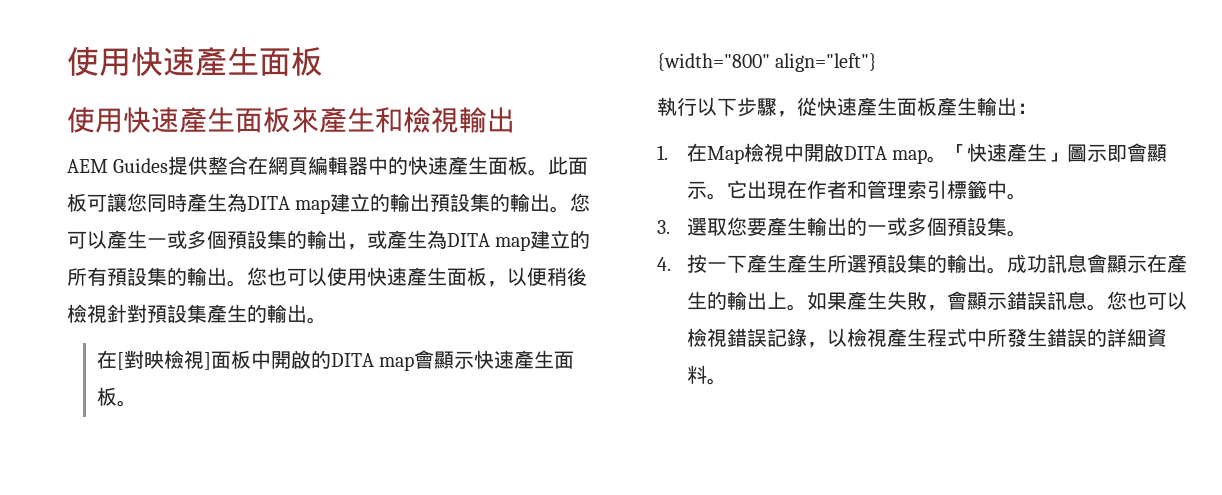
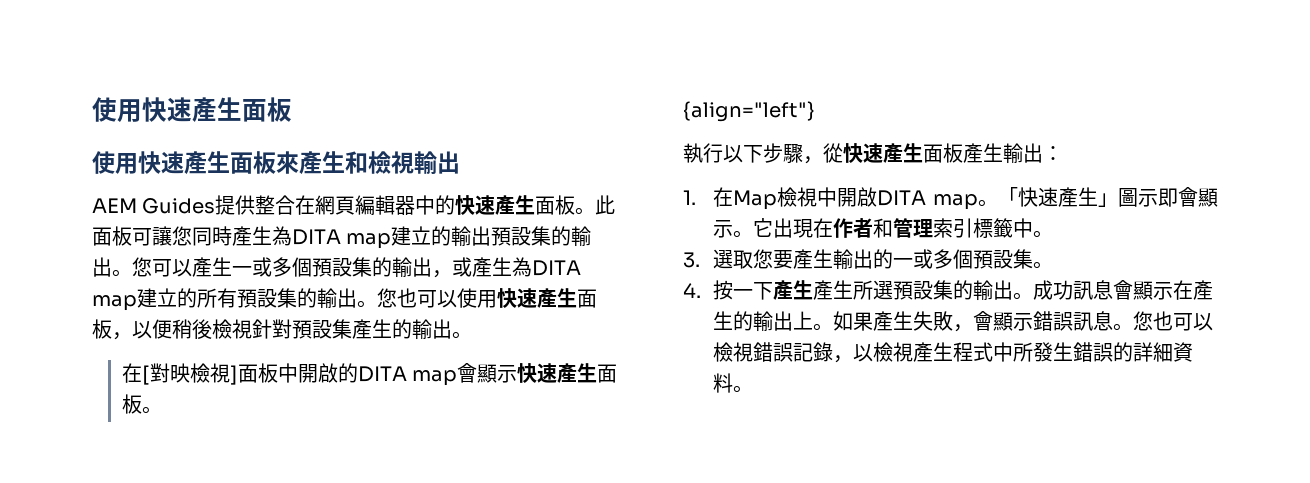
[657,53,878,72] {width="800" align="left"} -> [683,101,815,122] {align="left"}

